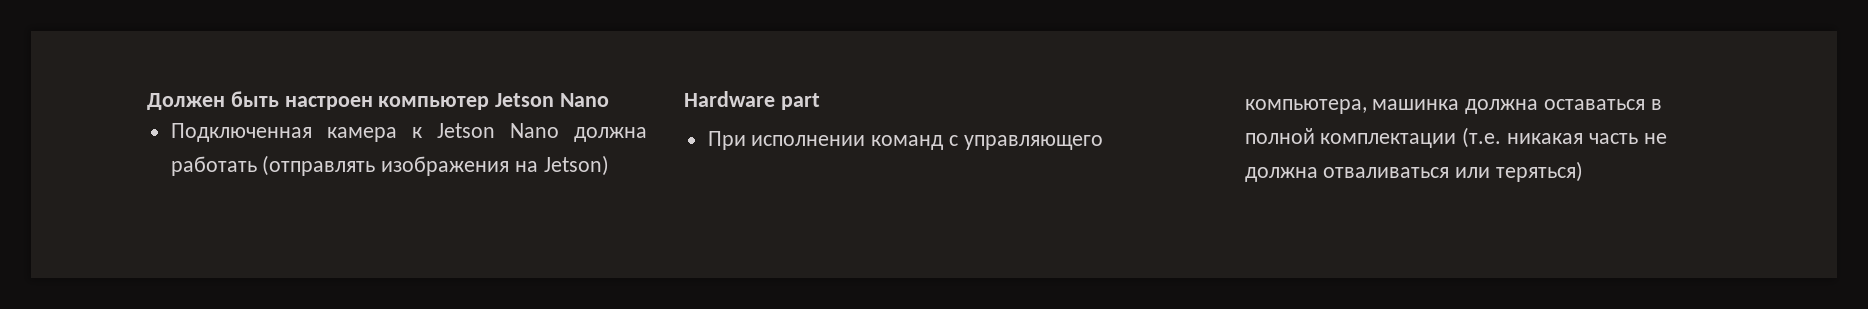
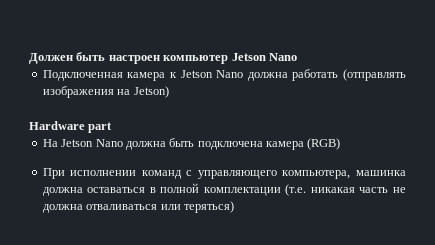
(820, 101) none -> [42,138,341,150] // На Jetson Nano должна быть подключена камера (RGB)

